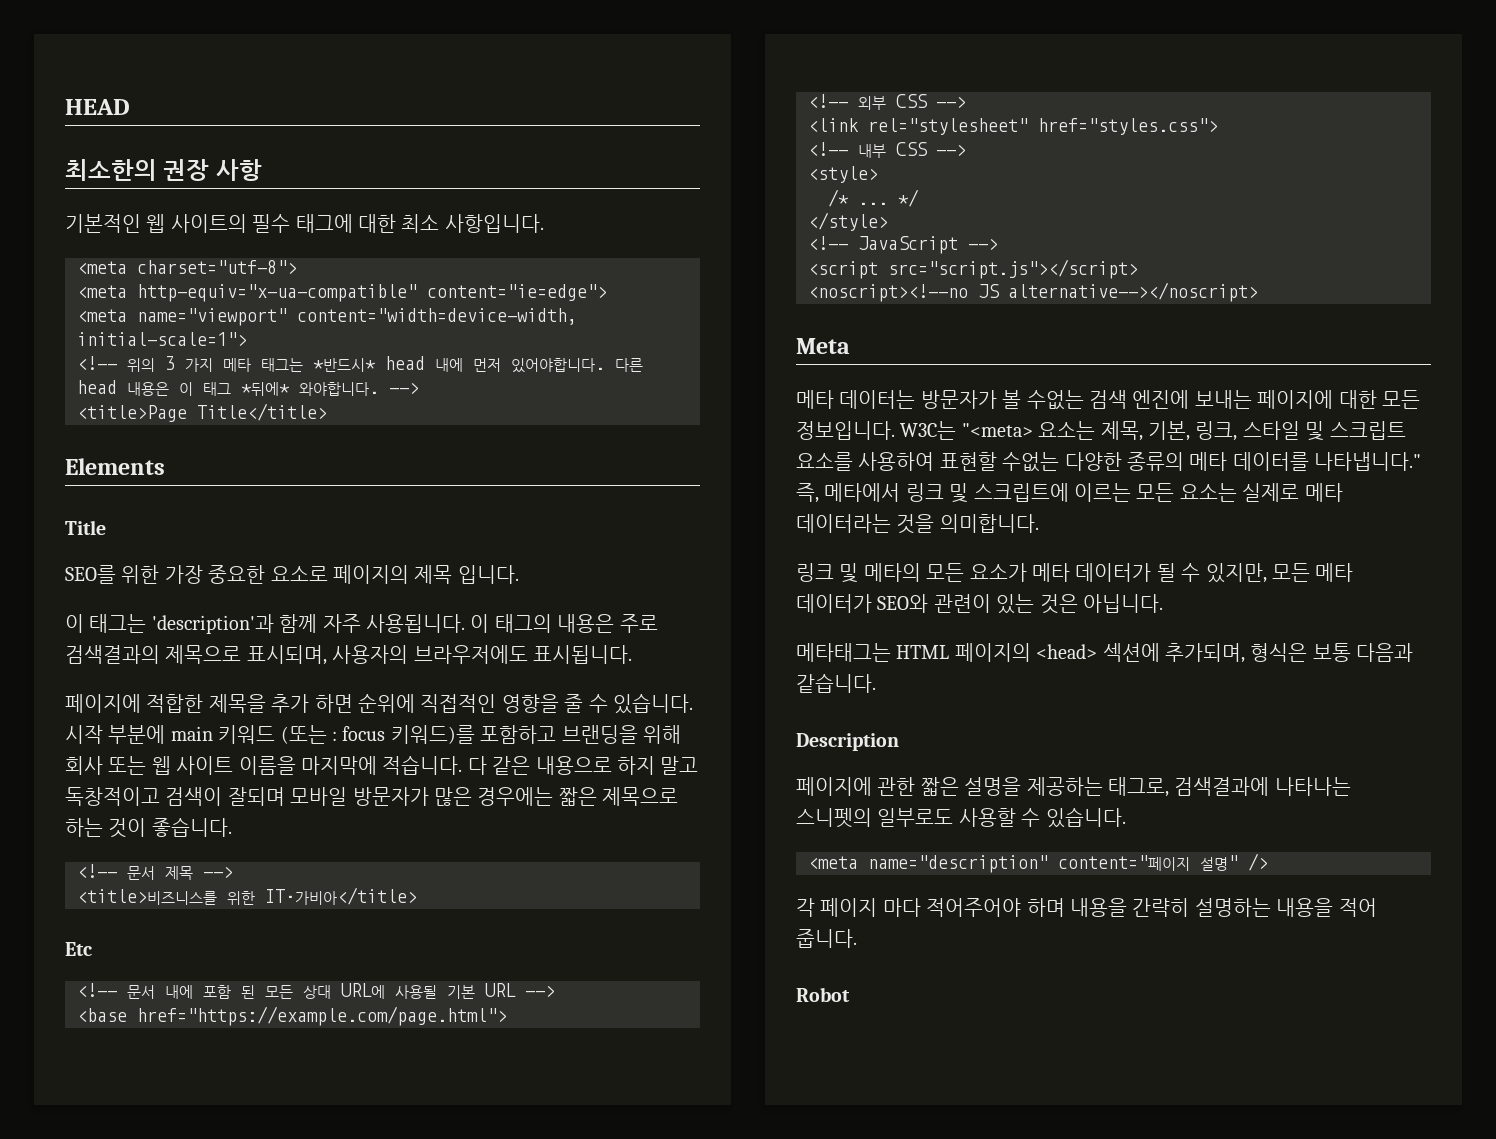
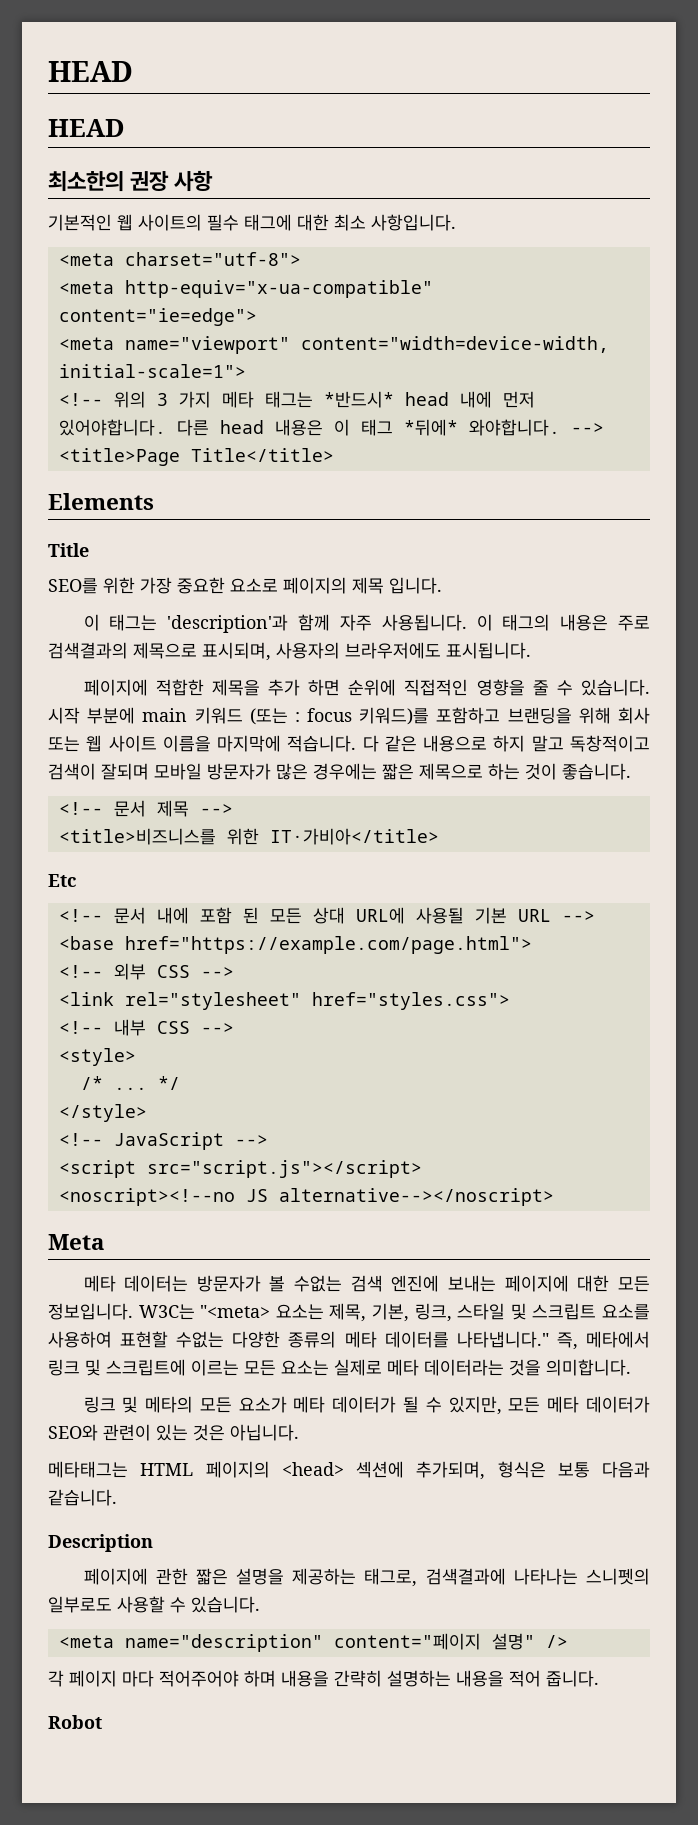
[65,99,130,115] HEAD -> [48,61,133,82] [48,119,125,137] HEAD // HEAD

